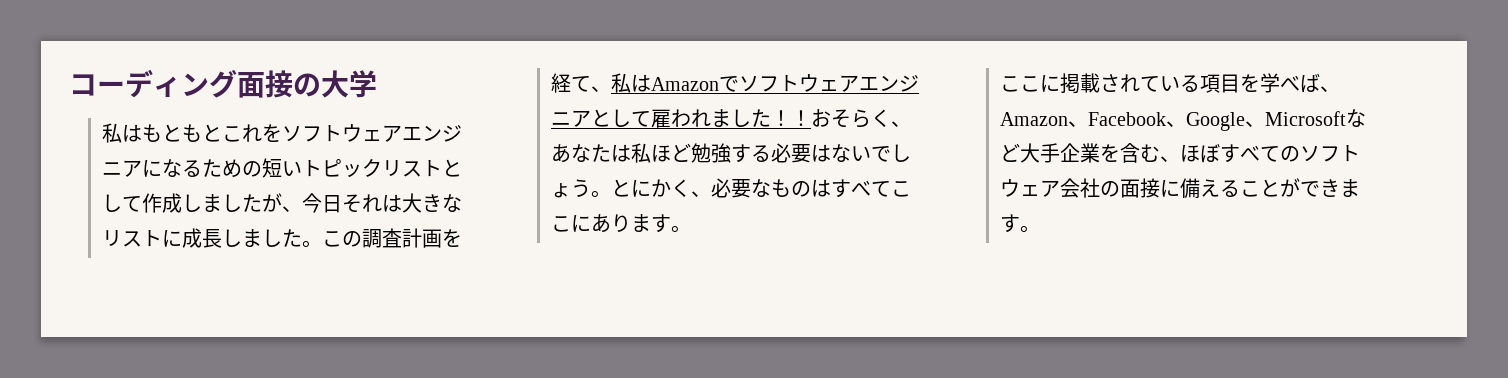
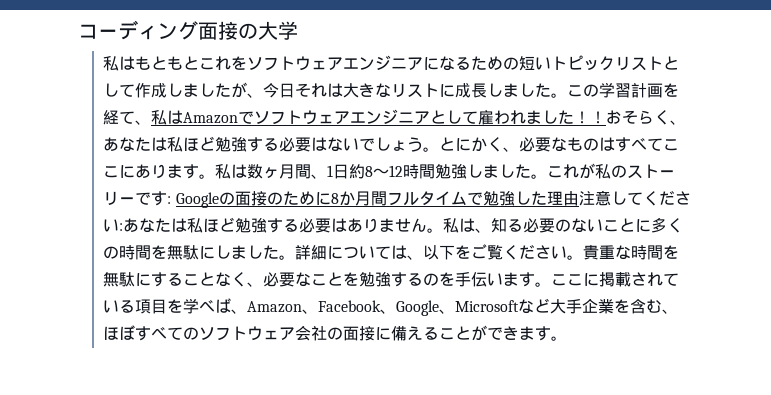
[361,228,402,248] 調査 -> [599,82,632,98] 学習
(691, 229) // -> [215,163,676,179] [103,190,691,208] [103,217,684,233] [103,244,680,260] [103,271,552,287] 私は数ヶ月間、1日約8〜12時間勉強しました。これが私のストーリーです: Googleの面接のために8か月間フルタイムで勉強した理由注意してください:あなたは私ほど勉強する必要はありません。私は、知る必要のないことに多くの時間を無駄にしました。詳細については、以下をご覧ください。貴重な時間を無駄にすることなく、必要なことを勉強するのを手伝います。

